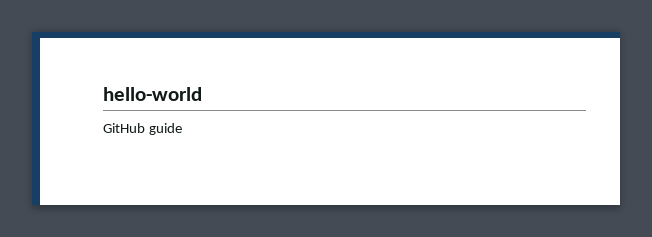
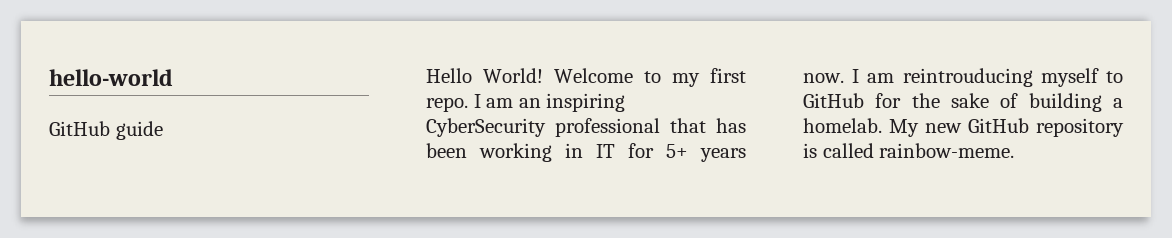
(182, 129) none -> [426,68,746,87] [426,93,626,112] [426,118,746,137] [426,143,746,162] [803,68,1123,87] [803,93,1123,112] [803,118,1124,137] [803,143,1015,158] // Hello World! Welcome to my first repo. I am an inspiring CyberSecurity professional that has been working in IT for 5+ years now. I am reintrouducing myself to GitHub for the sake of building a homelab. My new GitHub repository is called rainbow-meme.

